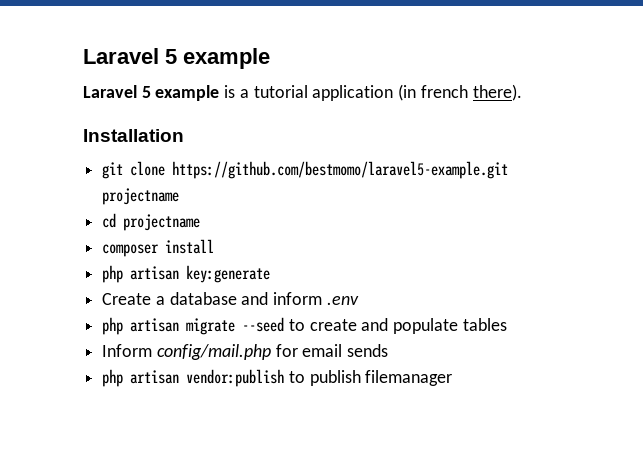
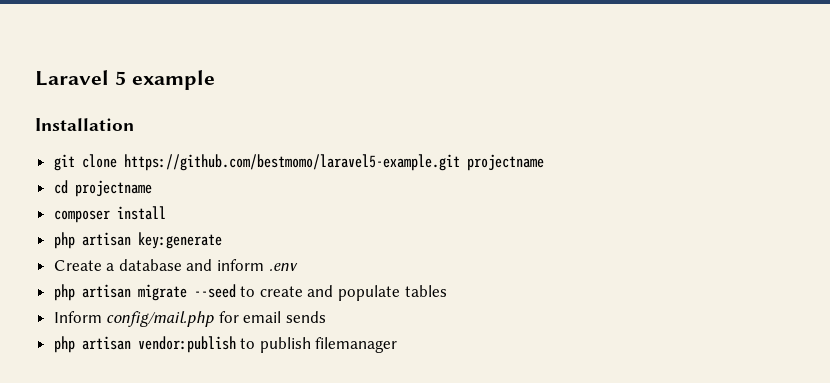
[83,48,270,69] [83,84,522,101] Laravel 5 example // Laravel 5 example is a tutorial application (in french there). -> [35,70,215,90] Laravel 5 example

